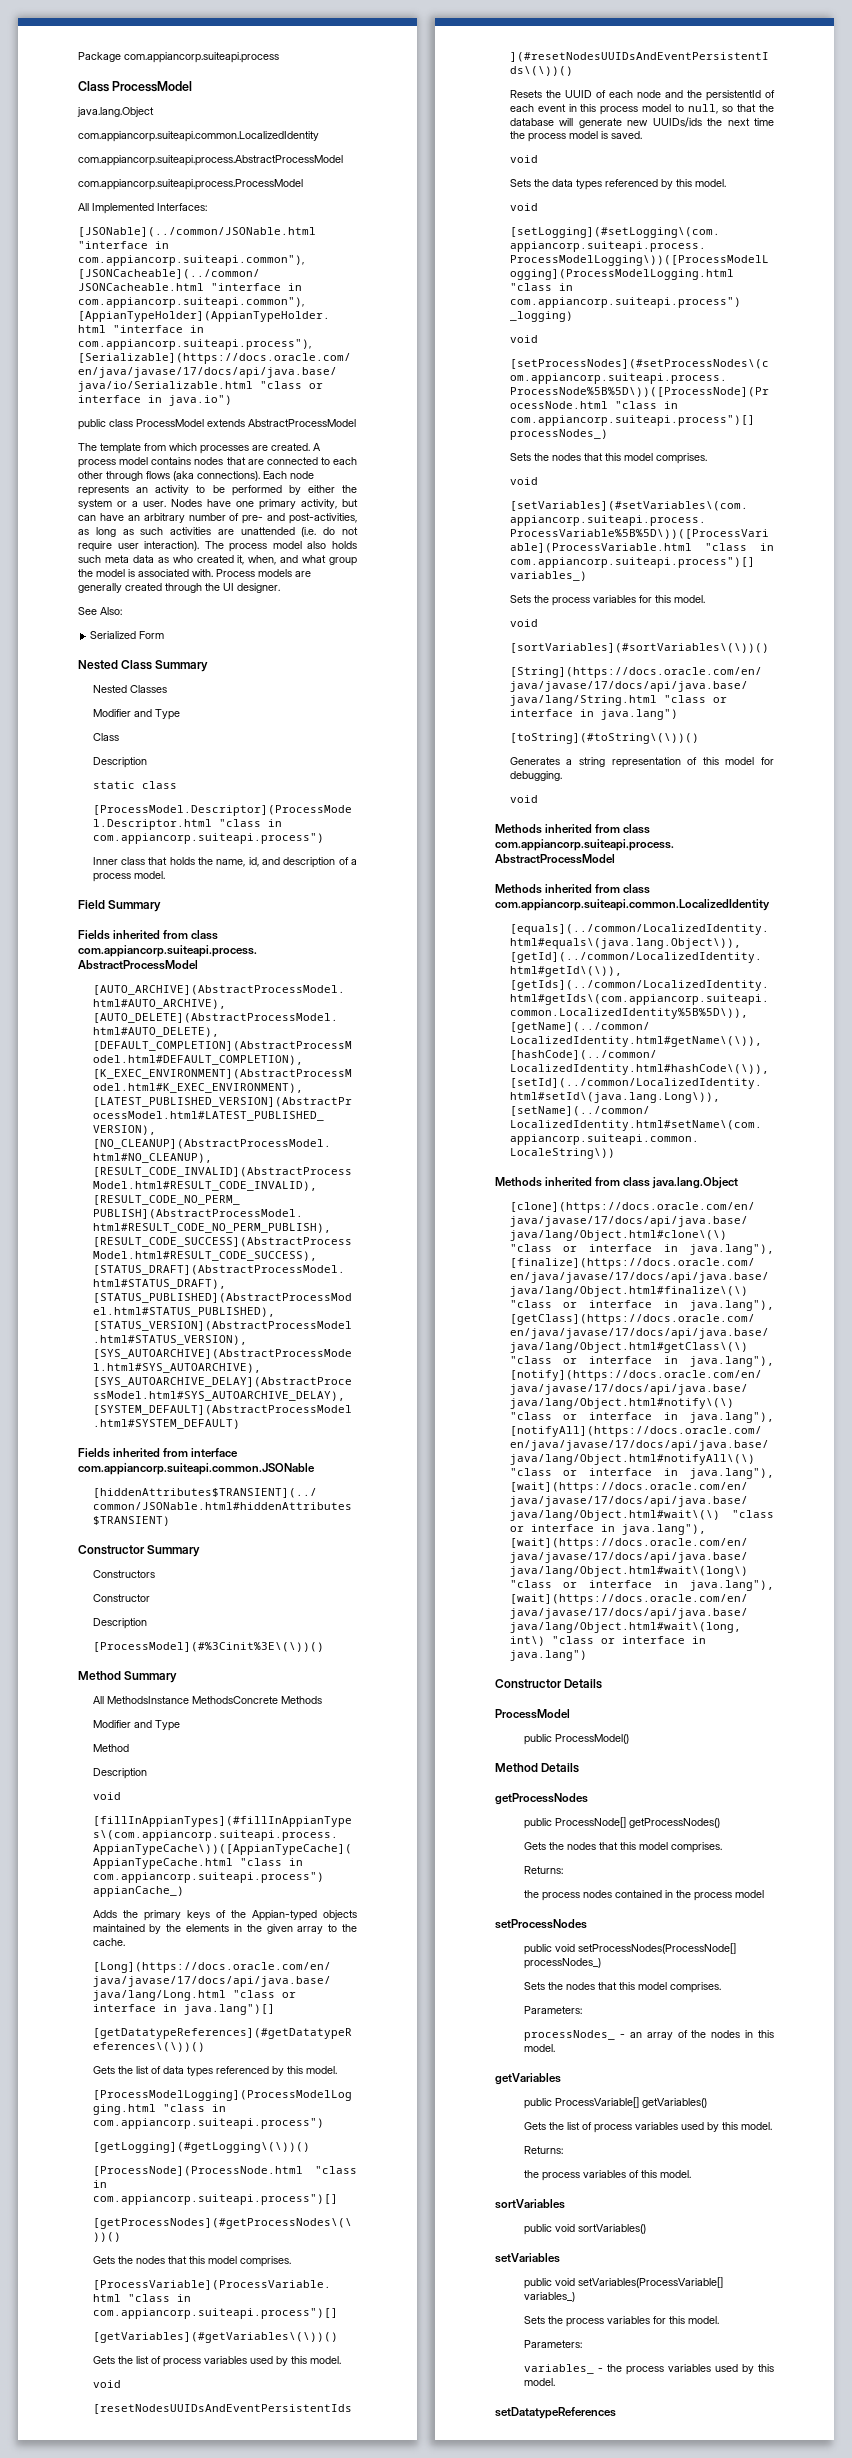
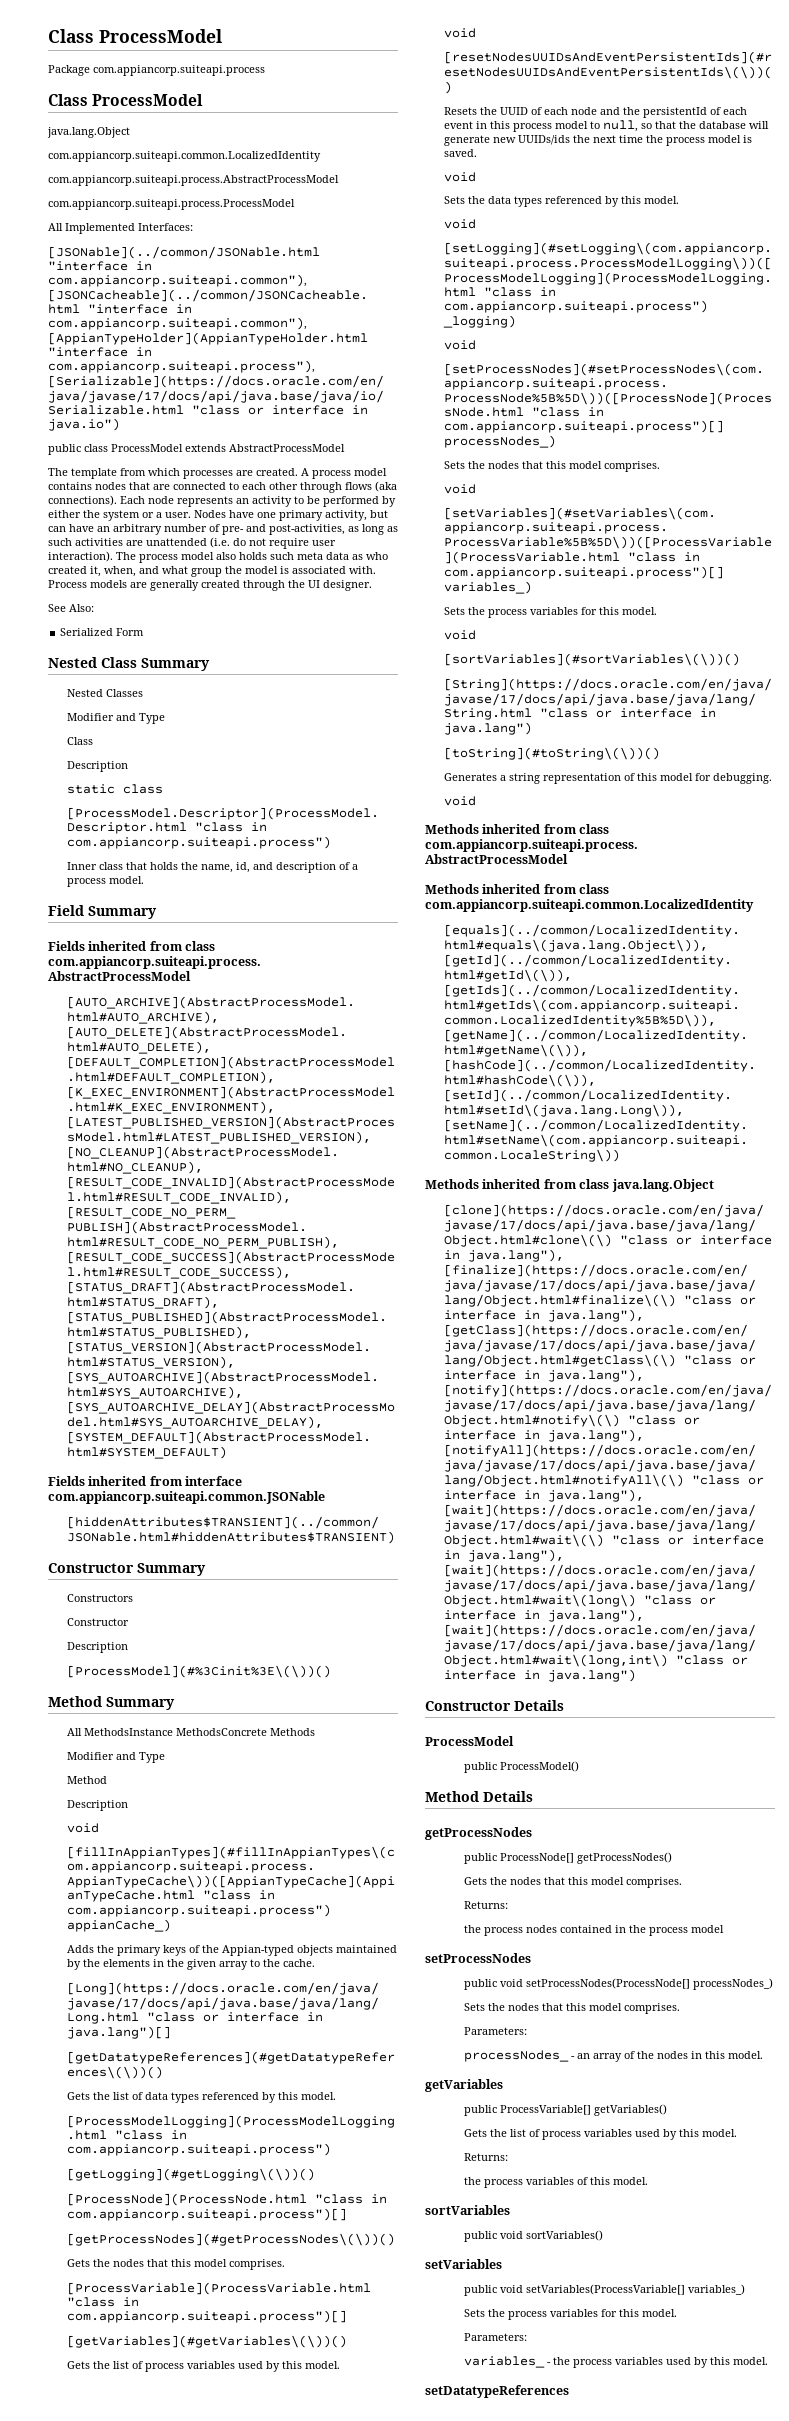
(78, 57) none -> [48,29,222,43] Class ProcessModel //

